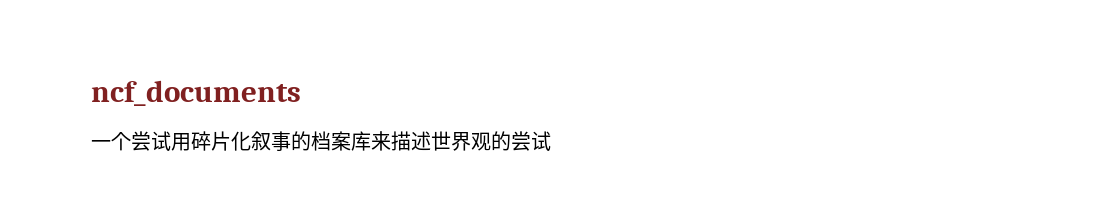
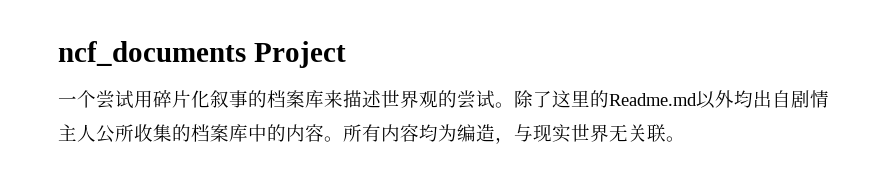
(301, 93) none -> [253,41,346,68] Project
(551, 141) none -> [495,90,829,109] [58,124,685,144] 。除了这里的Readme.md以外均出自剧情主人公所收集的档案库中的内容。所有内容均为编造，与现实世界无关联。

